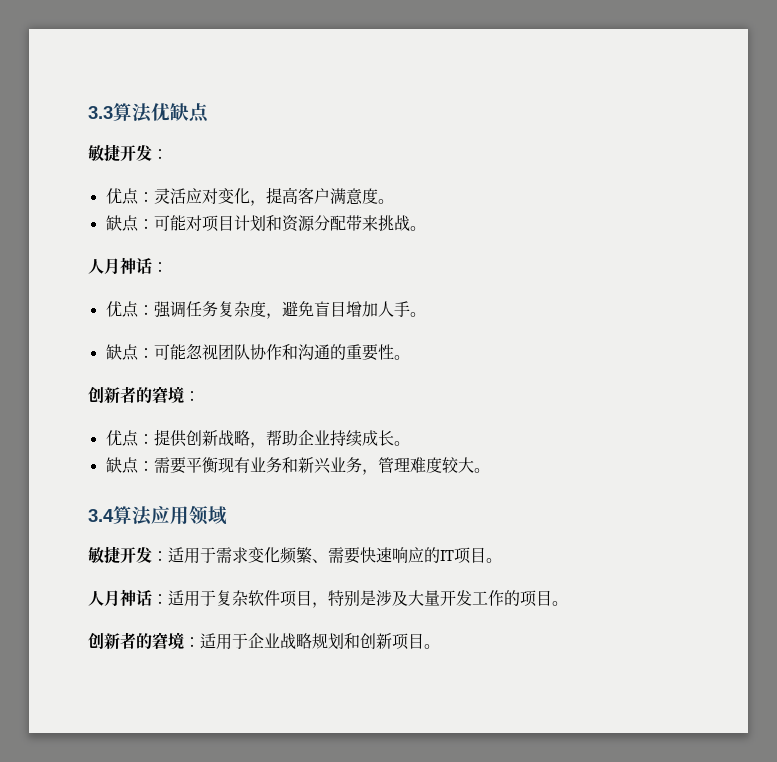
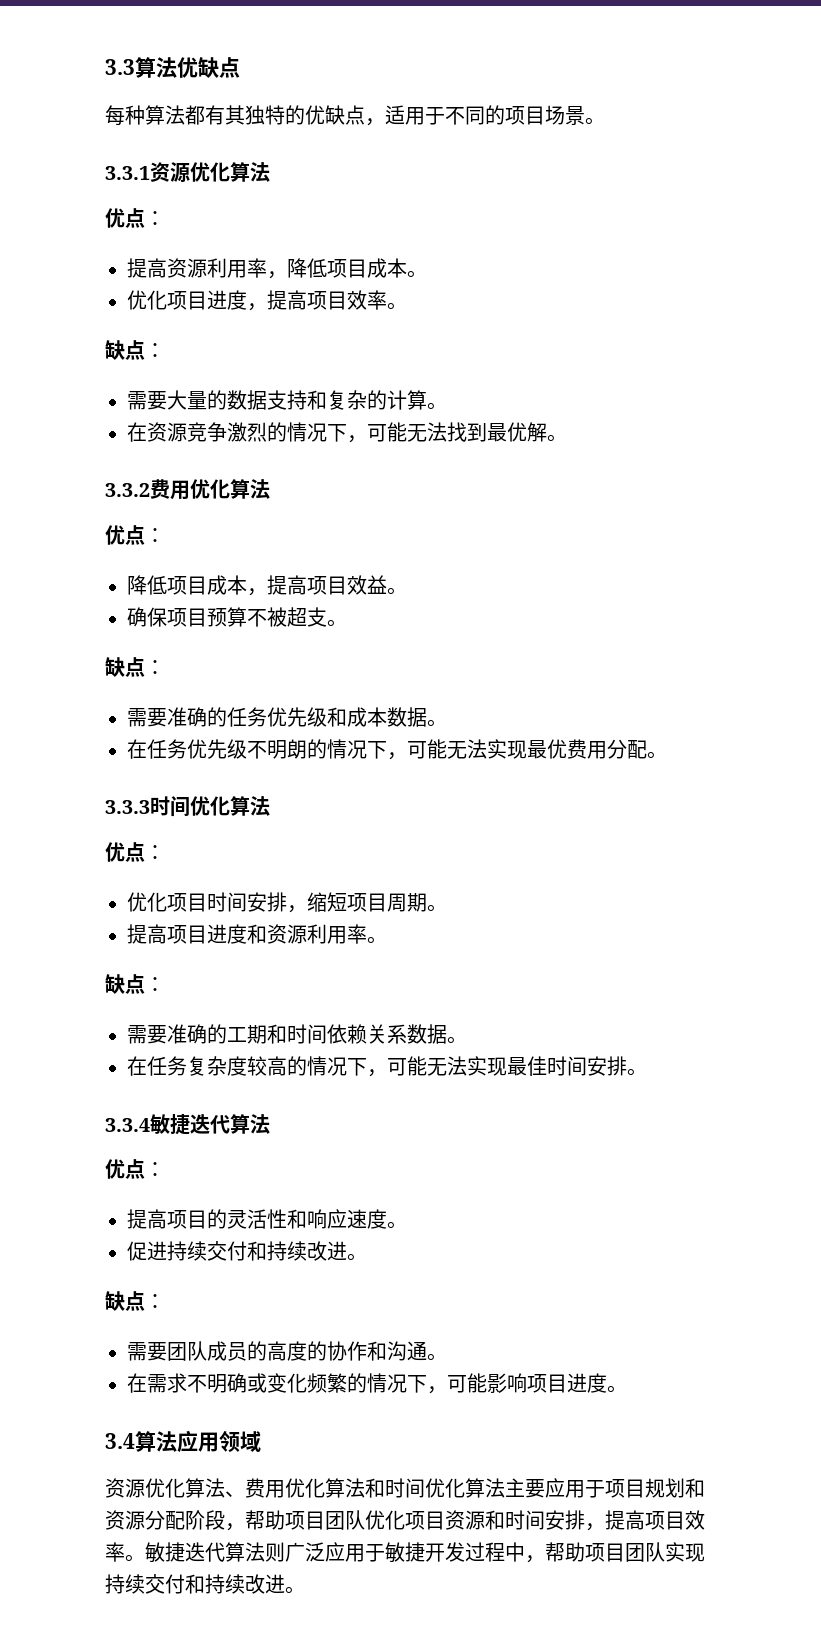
[88,144,168,162] [105,187,394,206] [105,215,426,232] [88,257,168,275] [105,301,426,319] [105,344,250,361] 敏捷开发： // 优点：灵活应对变化，提高客户满意度。 // 缺点：可能对项目计划和资源分配带来挑战。 // 人月神话： // 优点：强调任务复杂度，避免盲目增加人手。 // 缺点：可能忽视团队 -> [105,105,605,126] [105,162,270,183] [105,208,165,228] [127,258,427,279] [127,290,407,311] [105,340,165,360] [127,390,447,410] [127,422,567,443] [105,479,270,500] [105,525,165,545] [127,575,407,596] [127,607,347,627] [105,657,165,677] [127,707,447,727] [127,739,667,760] [105,796,270,817] [105,842,165,862] [127,892,447,913] [127,924,387,944] [105,974,165,994] [127,1024,467,1044] [127,1056,647,1077] [105,1113,270,1135] [105,1159,165,1179] [127,1209,407,1229] [127,1241,367,1261] [105,1291,165,1311] [127,1341,327,1361] 每种算法都有其独特的优缺点，适用于不同的项目场景。 // 3.3.1资源优化算法 // 优点： // 提高资源利用率，降低项目成本。 // 优化项目进度，提高项目效率。 // 缺点： // 需要大量的数据支持和复杂的计算。 // 在资源竞争激烈的情况下，可能无法找到最优解。 // 3.3.2费用优化算法 // 优点： // 降低项目成本，提高项目效益。 // 确保项目预算不被超支。 // 缺点： // 需要准确的任务优先级和成本数据。 // 在任务优先级不明朗的情况下，可能无法实现最优费用分配。 // 3.3.3时间优化算法 // 优点： // 优化项目时间安排，缩短项目周期。 // 提高项目进度和资源利用率。 // 缺点： // 需要准确的工期和时间依赖关系数据。 // 在任务复杂度较高的情况下，可能无法实现最佳时间安排。 // 3.3.4敏捷迭代算法 // 优点： // 提高项目的灵活性和响应速度。 // 促进持续交付和持续改进。 // 缺点： // 需要团队成员的高度的
[329,344,410,361] [88,386,200,404] [105,429,410,448] [105,457,474,475] 的重要性。 // 创新者的窘境： // 优点：提供创新战略，帮助企业持续成长。 // 缺点：需要平衡现有业务和新兴业务，管理难度较大 -> [427,1353,447,1361] [127,1373,607,1394] 。 // 在需求不明确或变化频繁的情况下，可能影响项目进度
[88,546,502,564] [88,589,568,608] [88,632,424,650] 敏捷开发：适用于需求变化频繁、需要快速响应的IT项目。 // 人月神话：适用于复杂软件项目，特别是涉及大量开发工作的项目。 // 创新者的窘境：适用于企业战略规划和创新项目 -> [105,1478,705,1498] [105,1510,705,1531] [105,1542,705,1563] [105,1574,285,1594] 资源优化算法、费用优化算法和时间优化算法主要应用于项目规划和资源分配阶段，帮助项目团队优化项目资源和时间安排，提高项目效率。敏捷迭代算法则广泛应用于敏捷开发过程中，帮助项目团队实现持续交付和持续改进

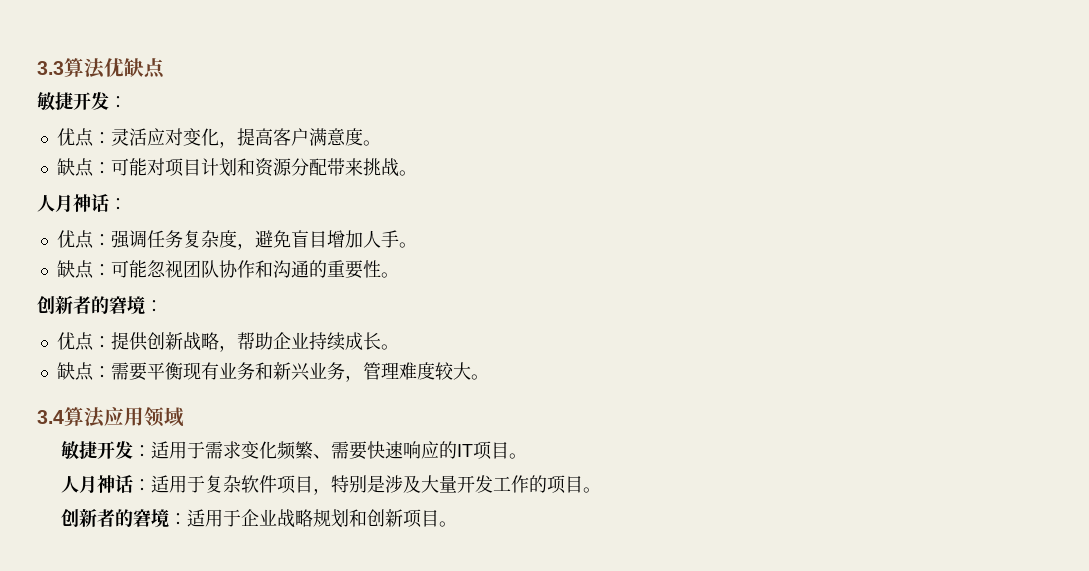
[105,105,605,126] [105,162,270,183] [105,208,165,228] [127,258,427,279] [127,290,407,311] [105,340,165,360] [127,390,447,410] [127,422,567,443] [105,479,270,500] [105,525,165,545] [127,575,407,596] [127,607,347,627] [105,657,165,677] [127,707,447,727] [127,739,667,760] [105,796,270,817] [105,842,165,862] [127,892,447,913] [127,924,387,944] [105,974,165,994] [127,1024,467,1044] [127,1056,647,1077] [105,1113,270,1135] [105,1159,165,1179] [127,1209,407,1229] [127,1241,367,1261] [105,1291,165,1311] [127,1341,447,1361] [127,1373,607,1394] 每种算法都有其独特的优缺点，适用于不同的项目场景。 // 3.3.1资源优化算法 // 优点： // 提高资源利用率，降低项目成本。 // 优化项目进度，提高项目效率。 // 缺点： // 需要大量的数据支持和复杂的计算。 // 在资源竞争激烈的情况下，可能无法找到最优解。 // 3.3.2费用优化算法 // 优点： // 降低项目成本，提高项目效益。 // 确保项目预算不被超支。 // 缺点： // 需要准确的任务优先级和成本数据。 // 在任务优先级不明朗的情况下，可能无法实现最优费用分配。 // 3.3.3时间优化算法 // 优点： // 优化项目时间安排，缩短项目周期。 // 提高项目进度和资源利用率。 // 缺点： // 需要准确的工期和时间依赖关系数据。 // 在任务复杂度较高的情况下，可能无法实现最佳时间安排。 // 3.3.4敏捷迭代算法 // 优点： // 提高项目的灵活性和响应速度。 // 促进持续交付和持续改进。 // 缺点： // 需要团队成员的高度的协作和沟通。 // 在需求不明确或变化频繁的情况下，可能影响项目进度 -> [37,92,127,111] [56,128,381,148] [56,158,417,177] [37,194,127,213] [56,230,417,250] [56,260,399,279] [37,295,163,315] [56,332,399,352] [56,362,471,382] 敏捷开发： // 优点：灵活应对变化，提高客户满意度。 // 缺点：可能对项目计划和资源分配带来挑战。 // 人月神话： // 优点：强调任务复杂度，避免盲目增加人手。 // 缺点：可能忽视团队协作和沟通的重要性。 // 创新者的窘境： // 优点：提供创新战略，帮助企业持续成长。 // 缺点：需要平衡现有业务和新兴业务，管理难度较大
[105,1478,705,1498] [105,1510,705,1531] [105,1542,705,1563] [105,1574,285,1594] 资源优化算法、费用优化算法和时间优化算法主要应用于项目规划和资源分配阶段，帮助项目团队优化项目资源和时间安排，提高项目效率。敏捷迭代算法则广泛应用于敏捷开发过程中，帮助项目团队实现持续交付和持续改进 -> [60,441,527,460] [60,475,601,495] [60,508,439,528] 敏捷开发：适用于需求变化频繁、需要快速响应的IT项目。 // 人月神话：适用于复杂软件项目，特别是涉及大量开发工作的项目。 // 创新者的窘境：适用于企业战略规划和创新项目

